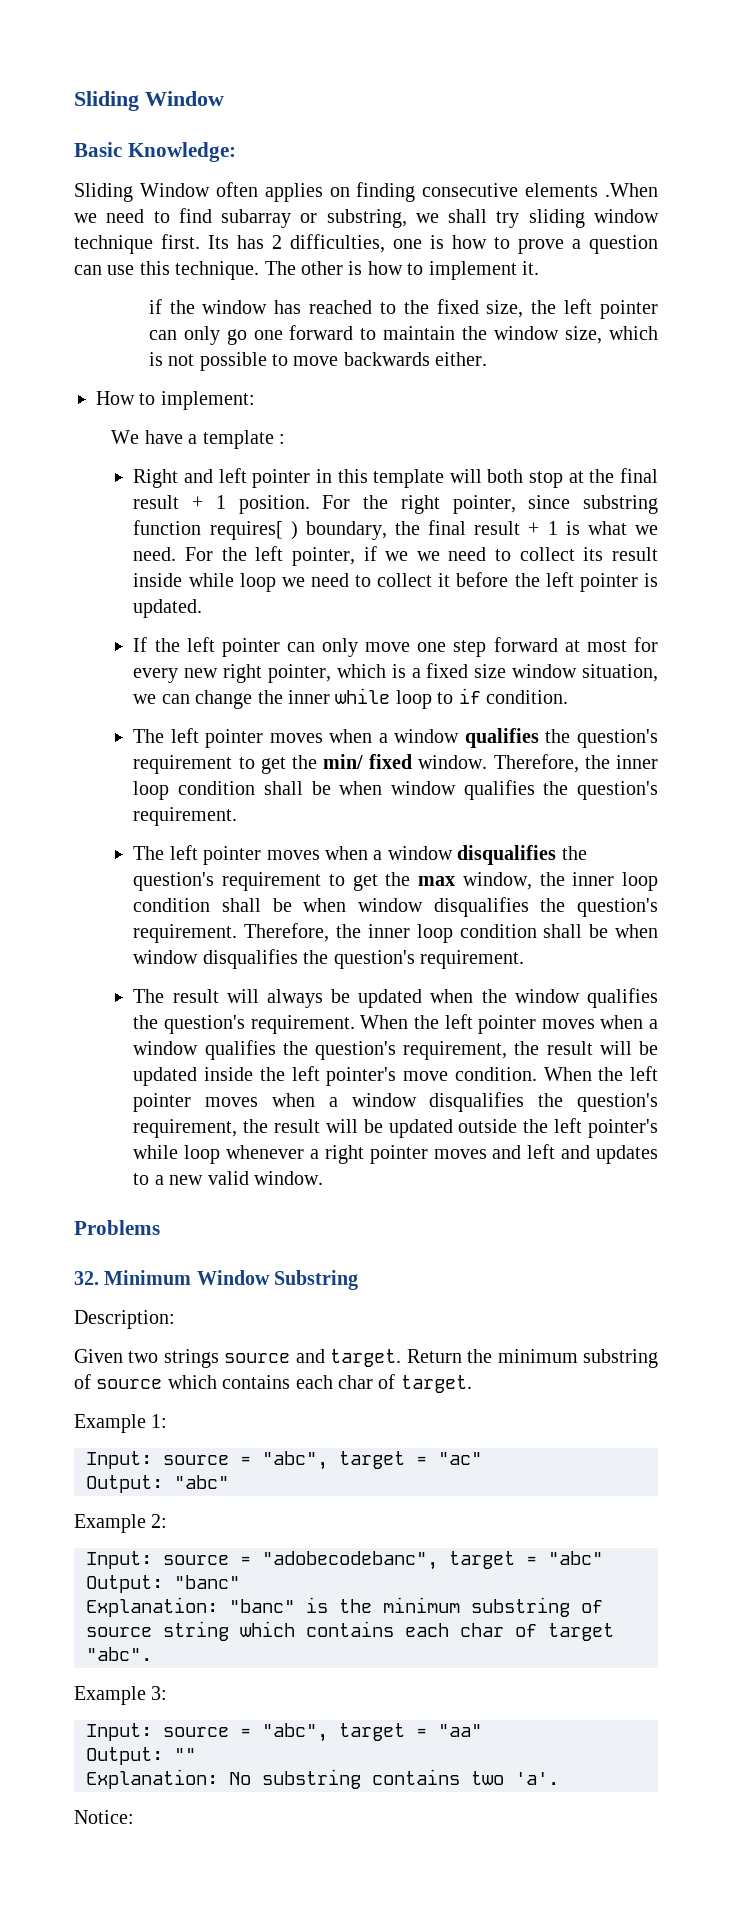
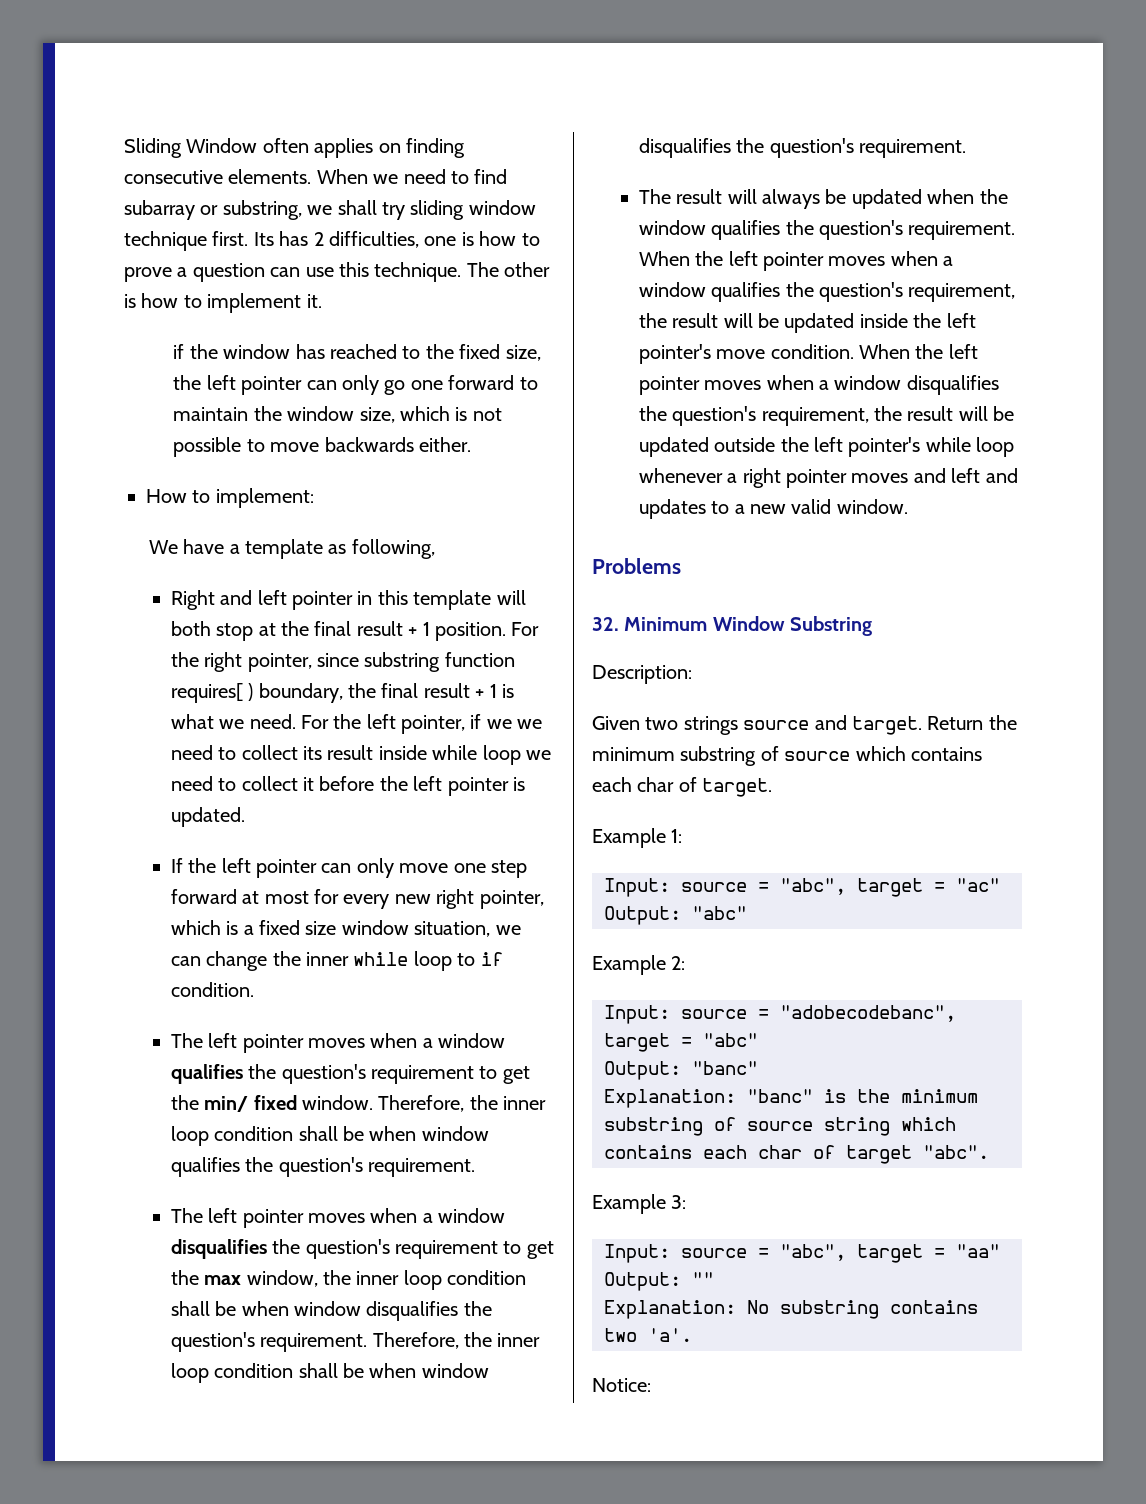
[74,91,224,111] [74,142,236,162] [74,183,210,202] Sliding Window // Basic Knowledge: // Sliding Window -> [124,138,258,158] Sliding Window
[525,183,658,197] elements .When -> [228,169,368,184] elements. When
[279,434,286,444] : -> [328,539,435,559] as following,

